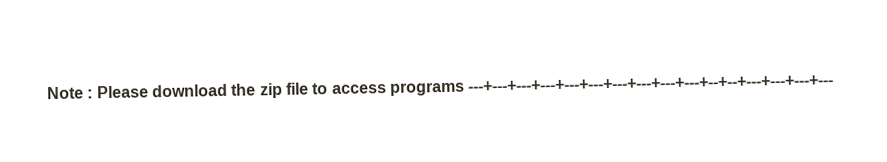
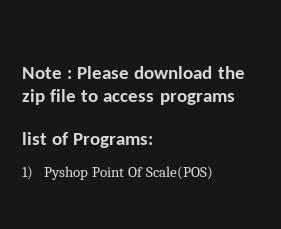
[468,74,835,92] ---+---+---+---+---+---+---+---+---+---+--+--+---+---+---+--- -> [22,132,154,148] [22,166,213,180] // list of Programs: // 1) Pyshop Point Of Scale(POS)

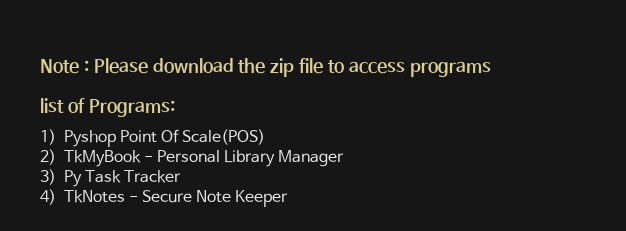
(213, 173) none -> [40,149,345,167] [40,169,182,187] [40,189,289,207] // 2) TkMyBook - Personal Library Manager // 3) Py Task Tracker // 4) TkNotes - Secure Note Keeper

